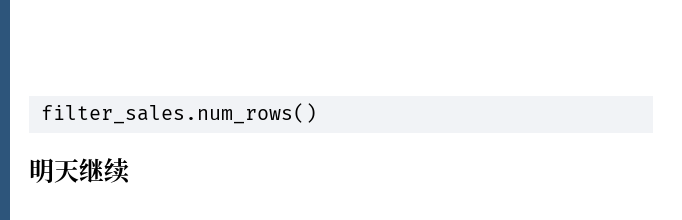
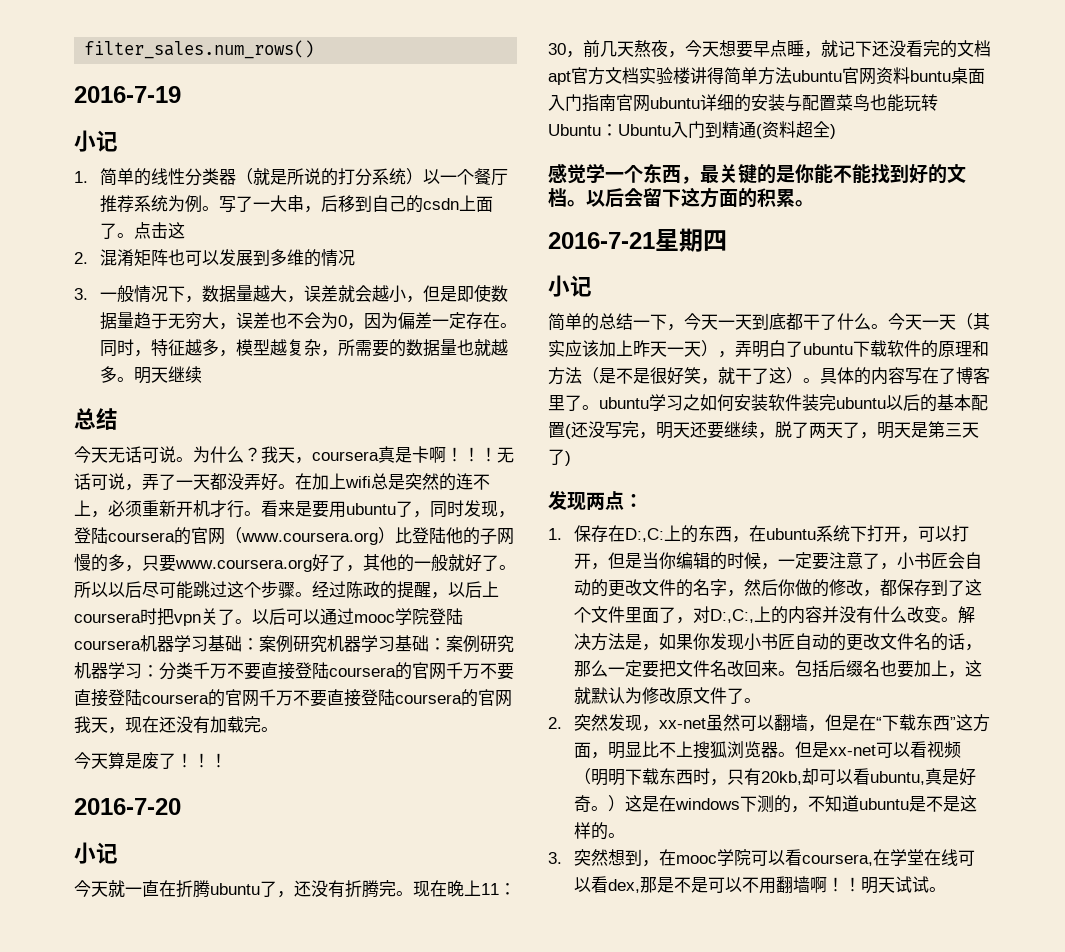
[29,158,130,184] 明天继续 -> [74,86,181,103] [74,130,118,152] [74,168,508,186] [99,195,493,213] [99,222,185,239] [74,249,355,267] [74,284,508,303] [99,312,517,330] [99,339,508,357] [99,366,202,384] [74,408,118,430] [74,446,514,464] [74,473,490,491] [74,500,515,518] [74,527,514,545] [74,553,516,572] [74,581,499,599] [74,608,463,626] [74,635,514,653] [74,662,514,680] [74,689,512,707] [74,716,278,734] [74,752,227,769] [74,798,181,815] [74,842,118,864] [74,880,516,898] [548,40,991,58] [548,67,985,85] [548,94,938,112] [548,121,836,139] [548,163,966,184] [548,187,814,208] [548,228,727,252] [548,275,592,297] [548,313,990,331] [548,340,989,358] [548,367,990,385] [548,394,988,412] [548,421,979,439] [548,449,571,466] [548,490,643,511] [548,525,969,543] [573,552,982,570] [573,579,982,597] [573,606,975,624] [573,633,982,651] [573,660,982,678] [573,687,761,704] [548,714,990,732] [573,741,961,759] [573,768,976,786] [573,795,977,813] [573,822,625,840] [548,849,975,867] [573,876,946,894] 2016-7-19 // 小记 // 1.简单的线性分类器（就是所说的打分系统）以一个餐厅推荐系统为例。写了一大串，后移到自己的csdn上面了。点击这 // 2.混淆矩阵也可以发展到多维的情况 // 3.一般情况下，数据量越大，误差就会越小，但是即使数据量趋于无穷大，误差也不会为0，因为偏差一定存在。同时，特征越多，模型越复杂，所需要的数据量也就越多。明天继续 // 总结 // 今天无话可说。为什么？我天，coursera真是卡啊！！！无话可说，弄了一天都没弄好。在加上wifi总是突然的连不上，必须重新开机才行。看来是要用ubuntu了，同时发现，登陆coursera的官网（www.coursera.org）比登陆他的子网慢的多，只要www.coursera.org好了，其他的一般就好了。所以以后尽可能跳过这个步骤。经过陈政的提醒，以后上coursera时把vpn关了。以后可以通过mooc学院登陆coursera机器学习基础：案例研究机器学习基础：案例研究机器学习：分类千万不要直接登陆coursera的官网千万不要直接登陆coursera的官网千万不要直接登陆coursera的官网我天，现在还没有加载完。 // 今天算是废了！！！ // 2016-7-20 // 小记 // 今天就一直在折腾ubuntu了，还没有折腾完。现在晚上11：30，前几天熬夜，今天想要早点睡，就记下还没看完的文档apt官方文档实验楼讲得简单方法ubuntu官网资料buntu桌面入门指南官网ubuntu详细的安装与配置菜鸟也能玩转Ubuntu：Ubuntu入门到精通(资料超全) // 感觉学一个东西，最关键的是你能不能找到好的文档。以后会留下这方面的积累。 // 2016-7-21星期四 // 小记 // 简单的总结一下，今天一天到底都干了什么。今天一天（其实应该加上昨天一天），弄明白了ubuntu下载软件的原理和方法（是不是很好笑，就干了这）。具体的内容写在了博客里了。ubuntu学习之如何安装软件装完ubuntu以后的基本配置(还没写完，明天还要继续，脱了两天了，明天是第三天了) // 发现两点： // 1.保存在D:,C:上的东西，在ubuntu系统下打开，可以打开，但是当你编辑的时候，一定要注意了，小书匠会自动的更改文件的名字，然后你做的修改，都保存到了这个文件里面了，对D:,C:,上的内容并没有什么改变。解决方法是，如果你发现小书匠自动的更改文件名的话，那么一定要把文件名改回来。包括后缀名也要加上，这就默认为修改原文件了。 // 2.突然发现，xx-net虽然可以翻墙，但是在“下载东西”这方面，明显比不上搜狐浏览器。但是xx-net可以看视频（明明下载东西时，只有20kb,却可以看ubuntu,真是好奇。）这是在windows下测的，不知道ubuntu是不是这样的。 // 3.突然想到，在mooc学院可以看coursera,在学堂在线可以看dex,那是不是可以不用翻墙啊！！明天试试。

